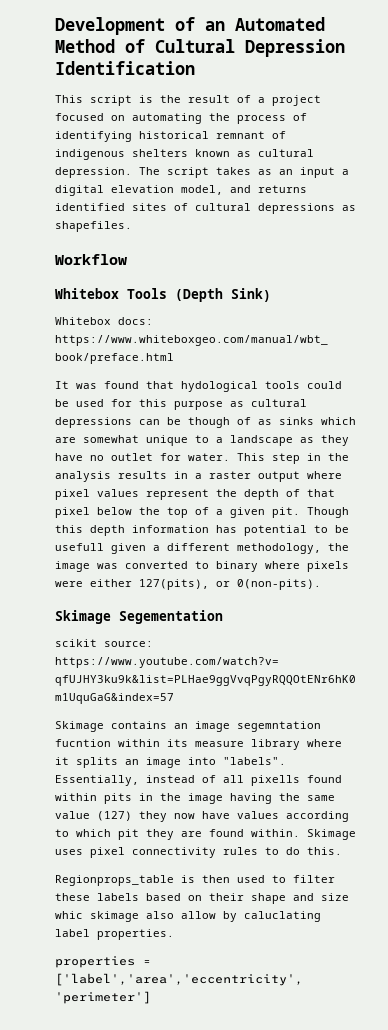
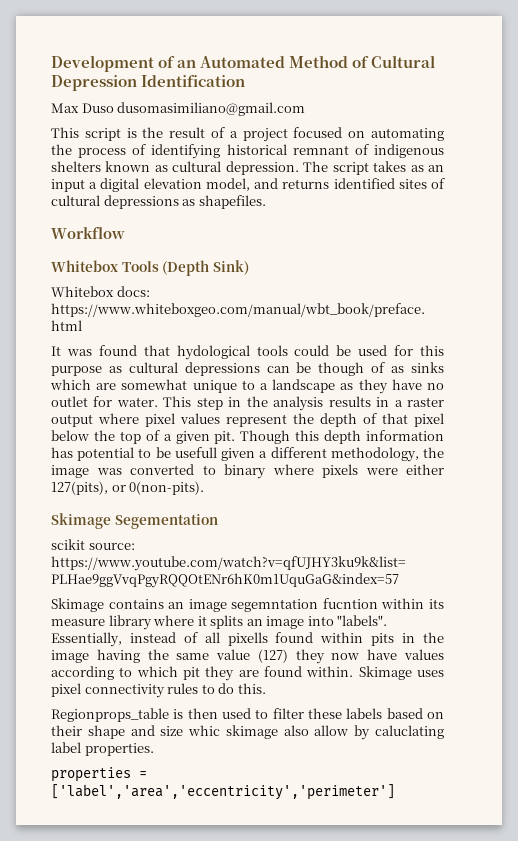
(195, 68) none -> [51,102,306,116] // Max Duso dusomasimiliano@gmail.com

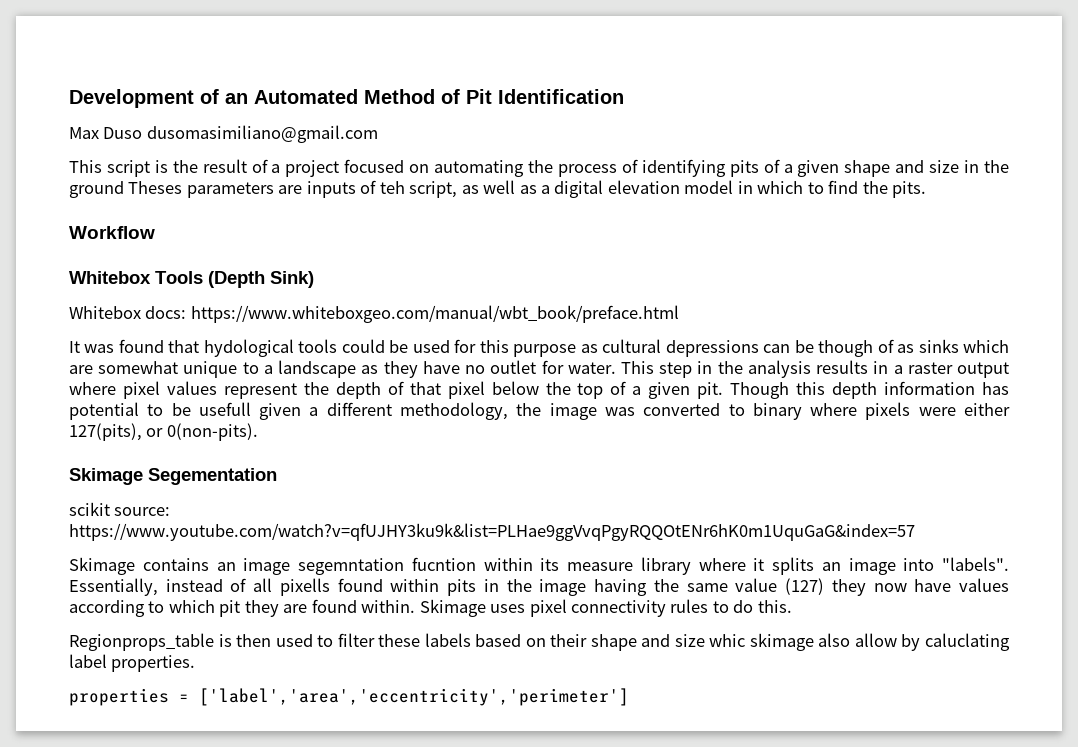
[371,55,436,68] [51,75,137,91] Cultural Depression -> [466,89,492,104] Pit
[226,144,444,158] [51,161,444,175] [51,178,446,192] [51,195,266,209] historical remnant of indigenous shelters known as cultural depression. The script takes as an input a digital elevation model, and returns identified sites of cultural depressions as shapefiles. -> [729,159,1010,177] [69,180,927,198] pits of a given shape and size in the ground Theses parameters are inputs of teh script, as well as a digital elevation model in which to find the pits.

